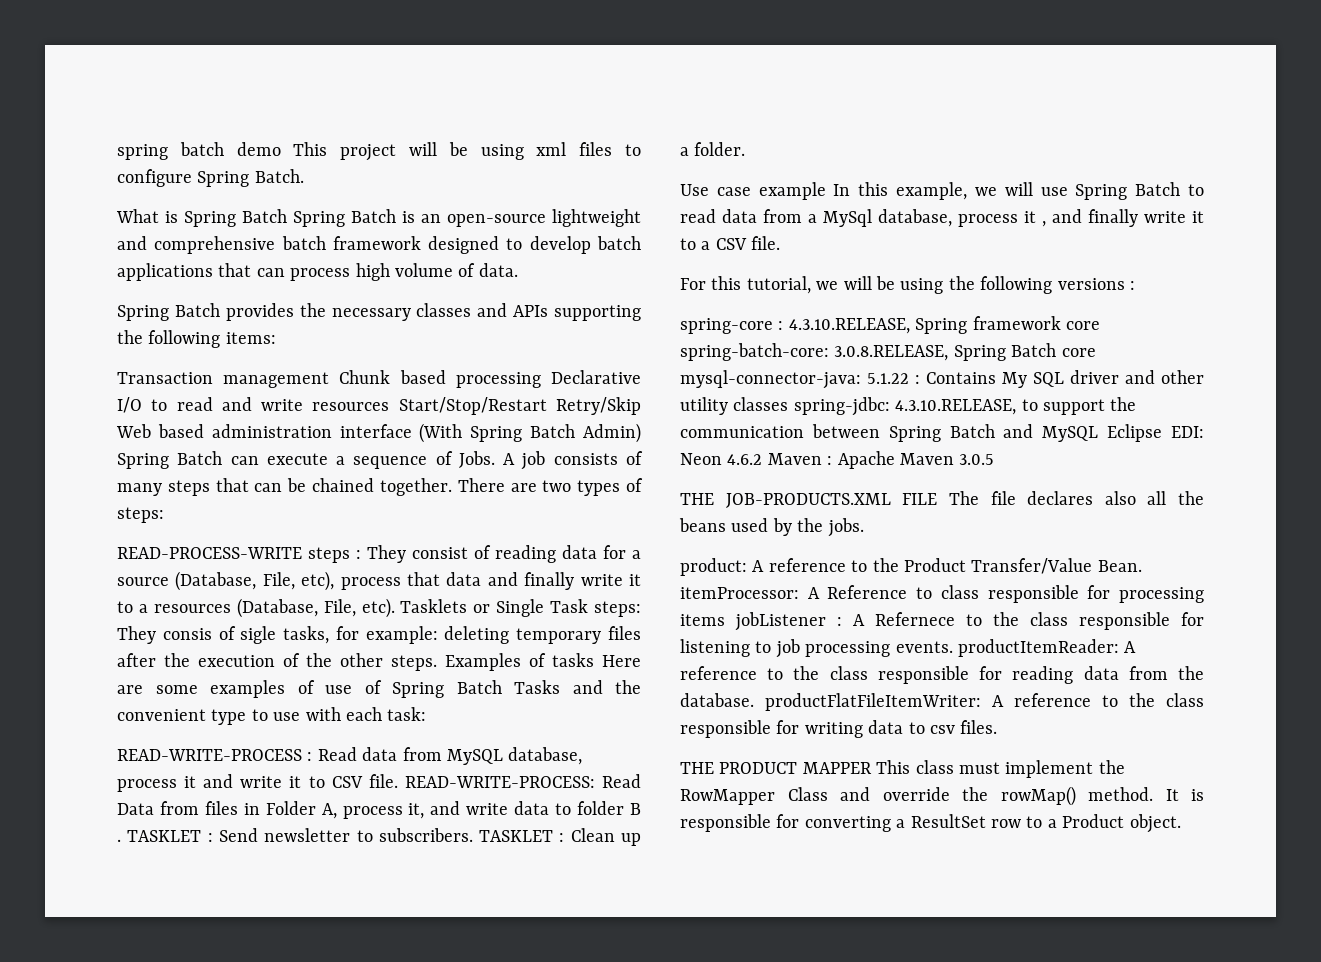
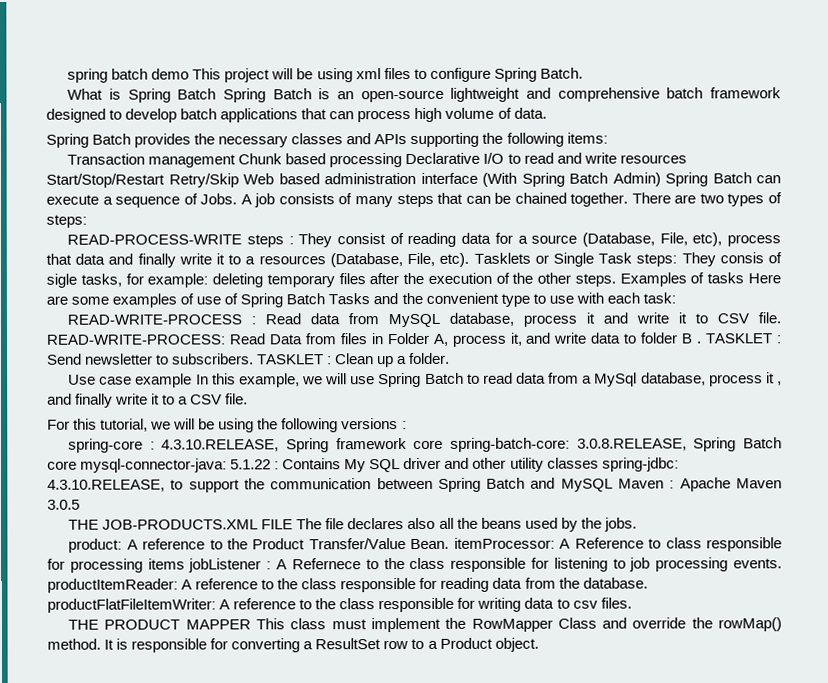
[1107,424,1204,442] [680,453,763,465] Eclipse EDI: Neon 4.6.2 -> (613, 485) none

